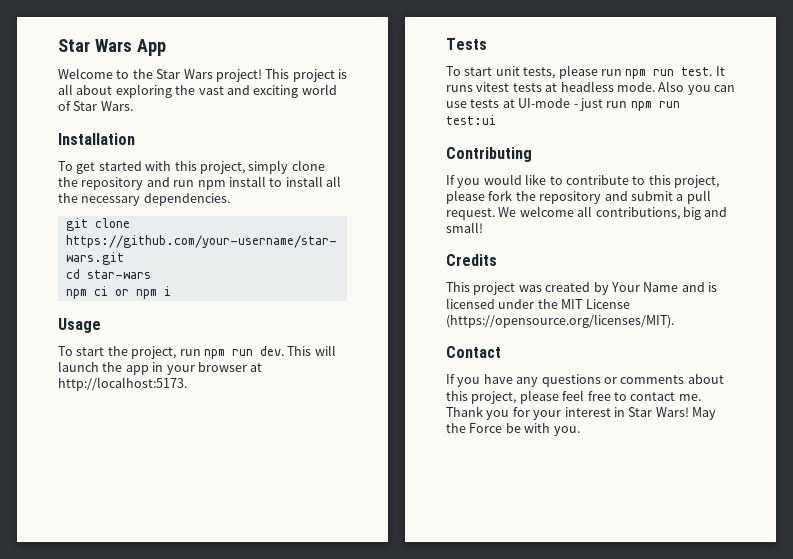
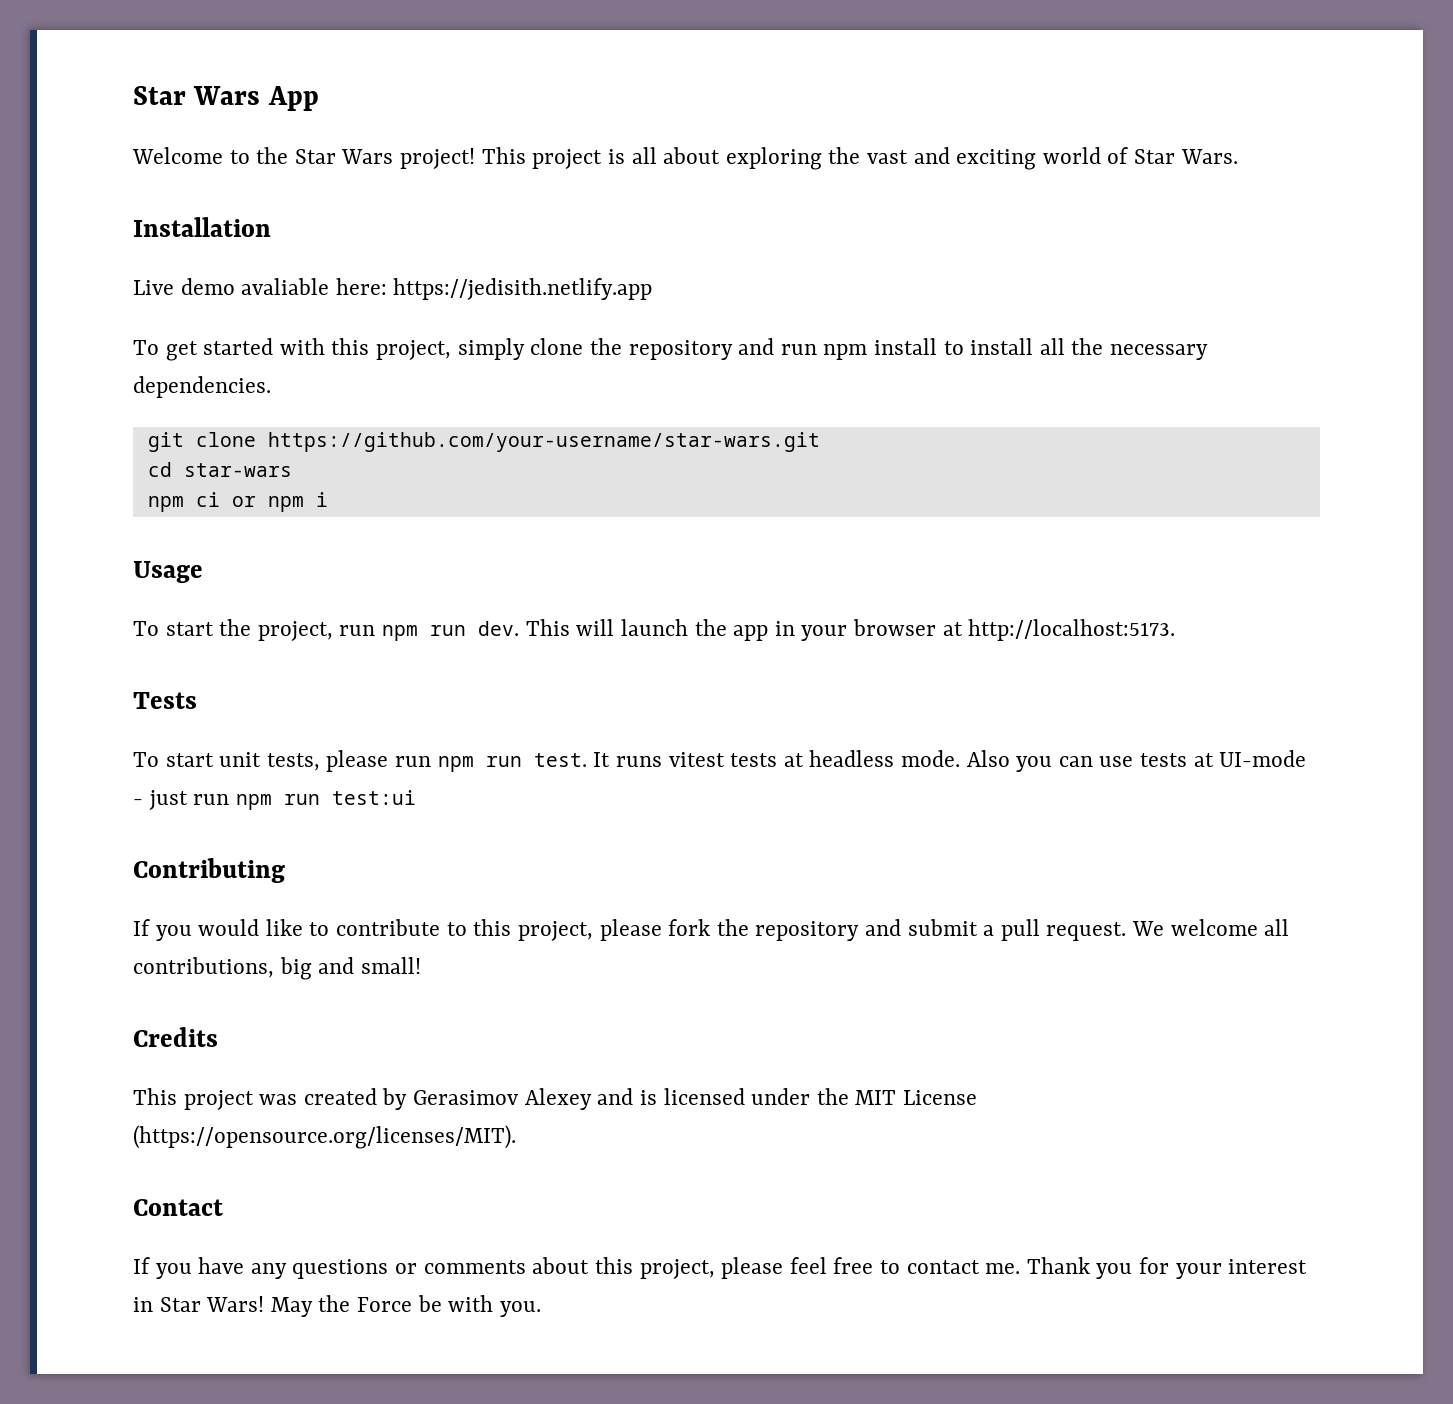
(135, 139) none -> [133,278,653,300] // Live demo avaliable here: https://jedisith.netlify.app
[610,282,679,292] Your Name -> [413,1088,592,1110] Gerasimov Alexey

